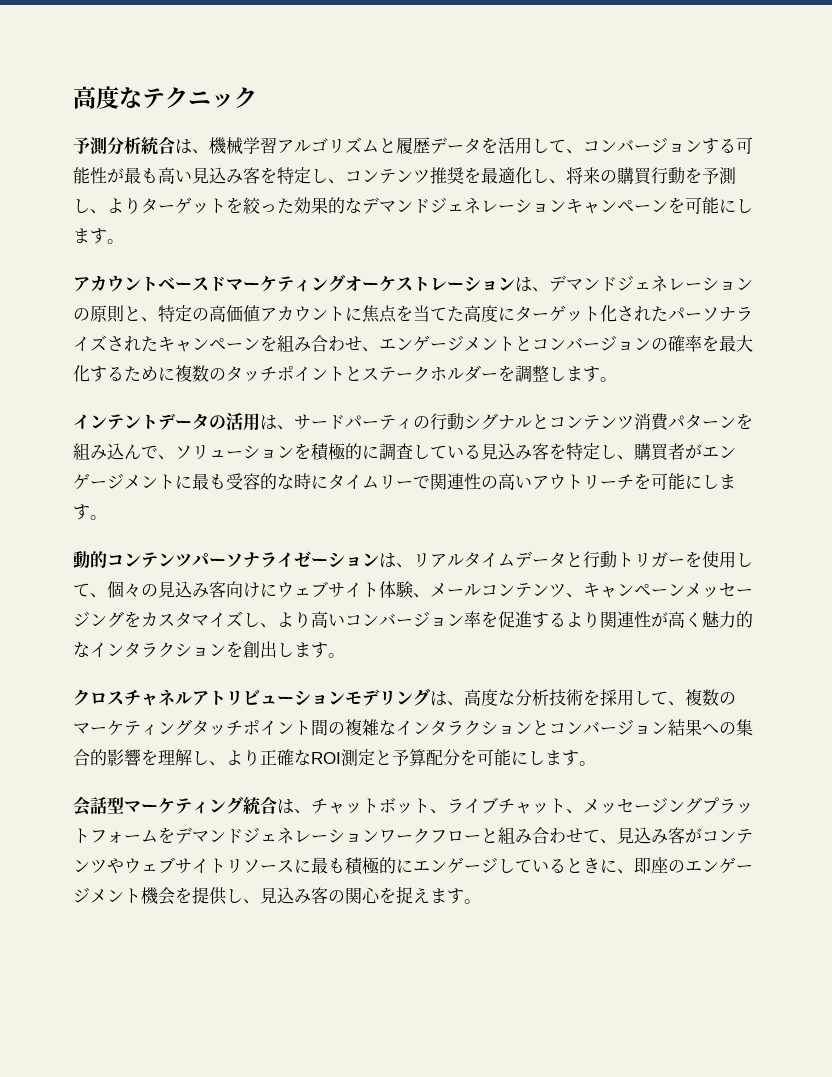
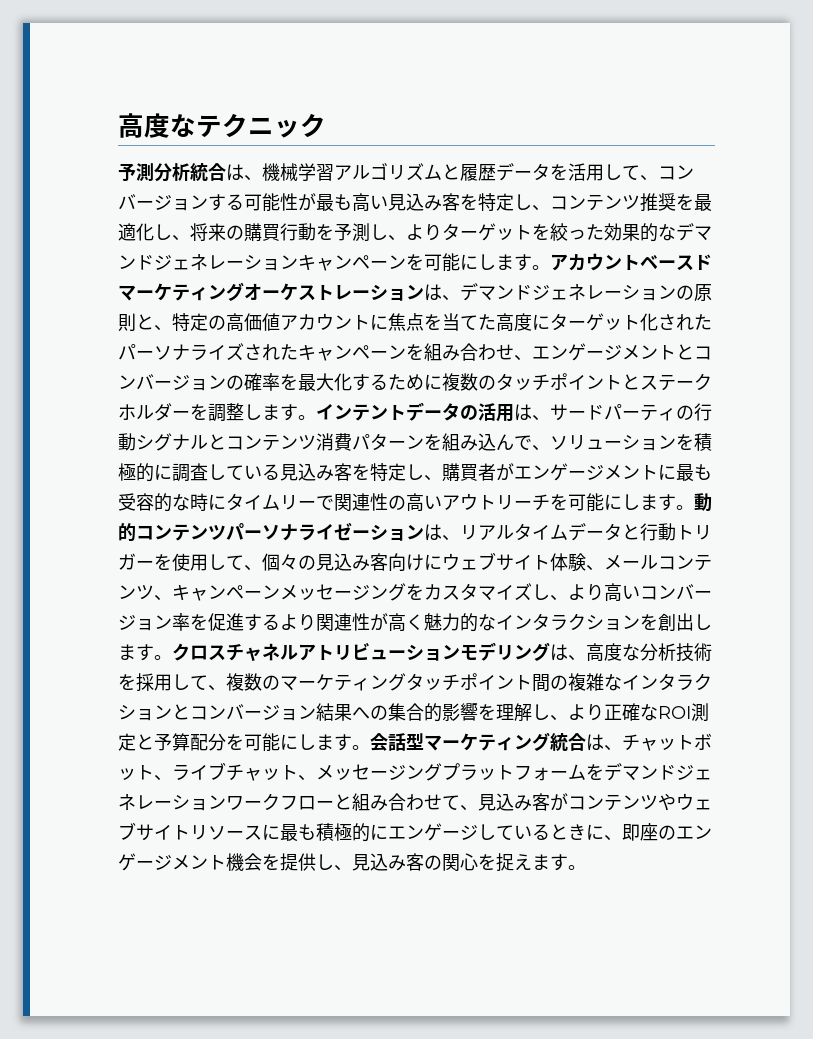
(124, 241) // -> (550, 267) none
(617, 379) // -> (316, 417) none
(107, 517) // -> (694, 507) none
(345, 655) // -> (172, 657) none
(596, 763) // -> (370, 747) none

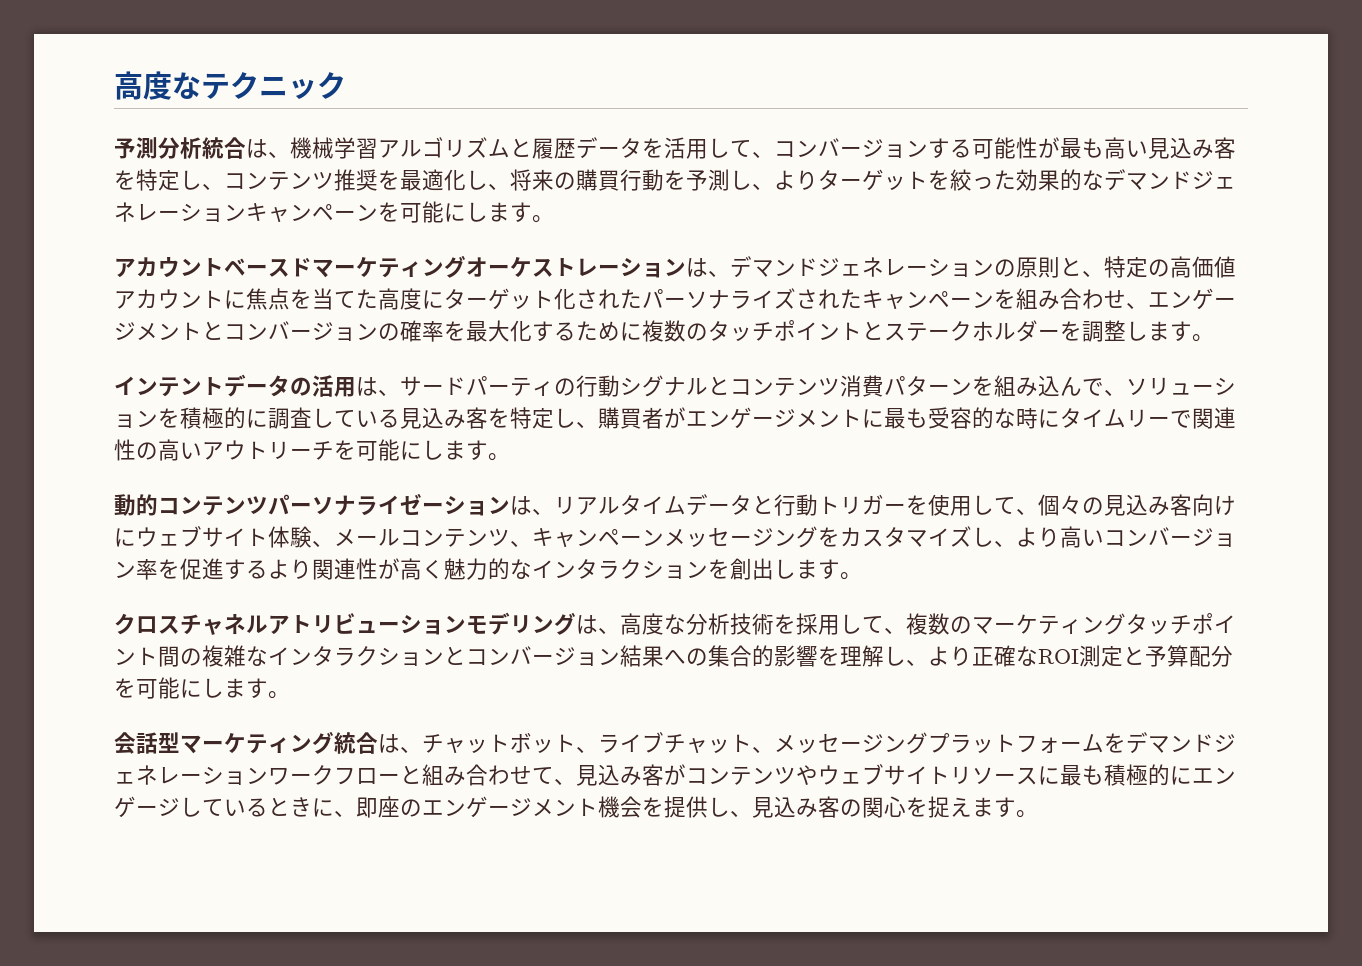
(550, 267) none -> (554, 219) //
(316, 417) none -> (1214, 338) //
(694, 507) none -> (510, 457) //
(172, 657) none -> (862, 576) //
(370, 747) none -> (290, 695) //

